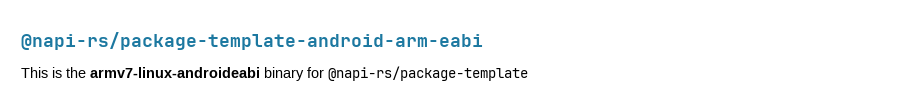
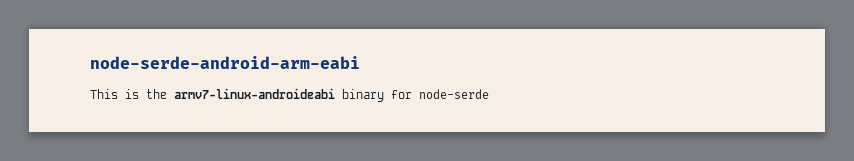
[21,32,483,50] @napi-rs/package-template-android-arm-eabi -> [90,56,360,69] node-serde-android-arm-eabi
[328,66,528,81] @napi-rs/package-template -> [419,89,489,99] node-serde

